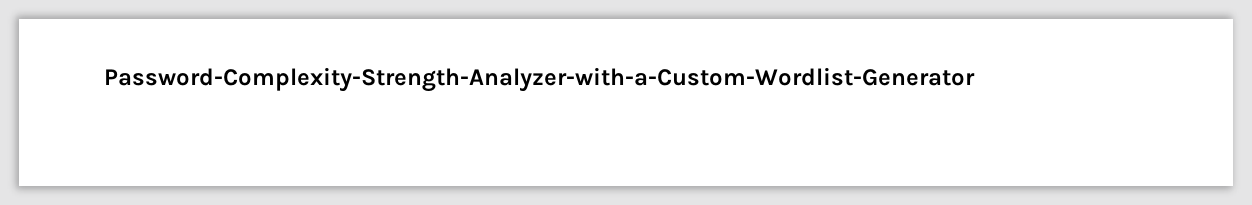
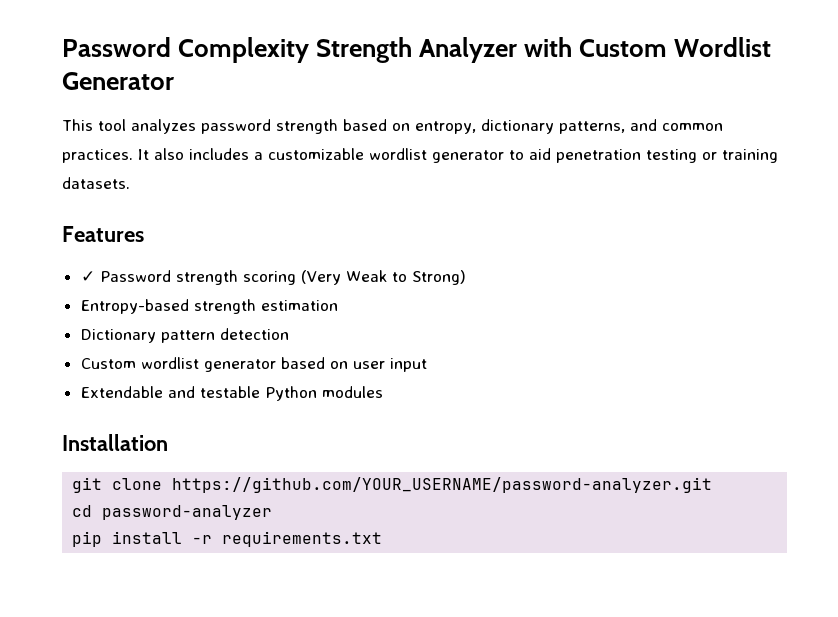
[104,67,975,92] Password-Complexity-Strength-Analyzer-with-a-Custom-Wordlist-Generator -> [62,37,772,63] [62,72,174,90] [62,119,723,134] [62,148,778,163] [62,177,130,189] [62,226,144,242] [80,270,466,285] [80,299,338,314] [80,328,289,343] [80,357,427,372] [80,386,383,401] [62,434,168,451] [72,477,713,493] [72,505,273,520] [72,531,383,547] Password Complexity Strength Analyzer with Custom Wordlist Generator // This tool analyzes password strength based on entropy, dictionary patterns, and common practices. It also includes a customizable wordlist generator to aid penetration testing or training datasets. // Features // ✓ Password strength scoring (Very Weak to Strong) // Entropy-based strength estimation // Dictionary pattern detection // Custom wordlist generator based on user input // Extendable and testable Python modules // Installation // git clone https://github.com/YOUR_USERNAME/password-analyzer.git // cd password-analyzer // pip install -r requirements.txt

